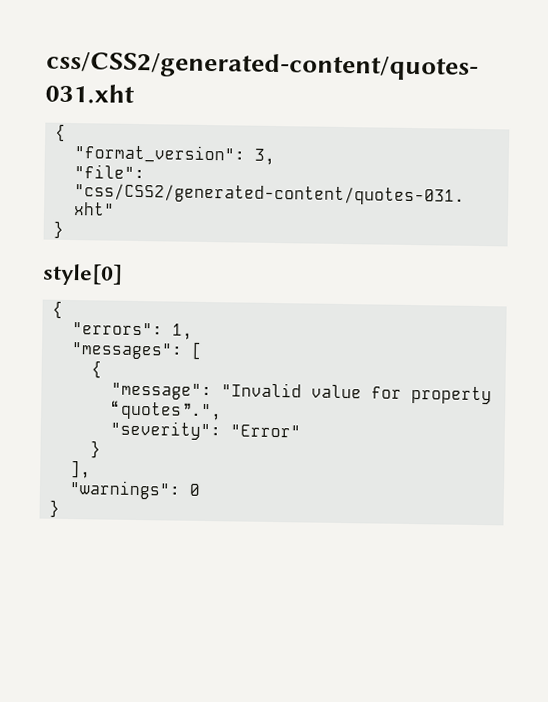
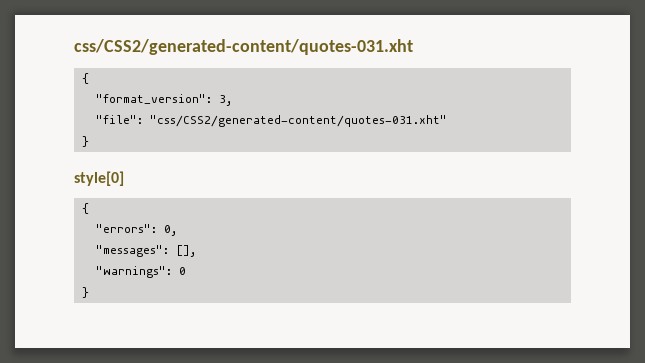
[172,323,194,340] 1, -> [163,225,177,236] 0,
[191,341,204,360] [91,360,103,379] [111,382,493,405] [110,400,223,421] [110,420,302,441] [90,440,102,459] [70,460,92,479] [ // { // "message": "Invalid value for property “quotes”.", // "severity": "Error" // } // ], -> [175,245,196,257] [],

